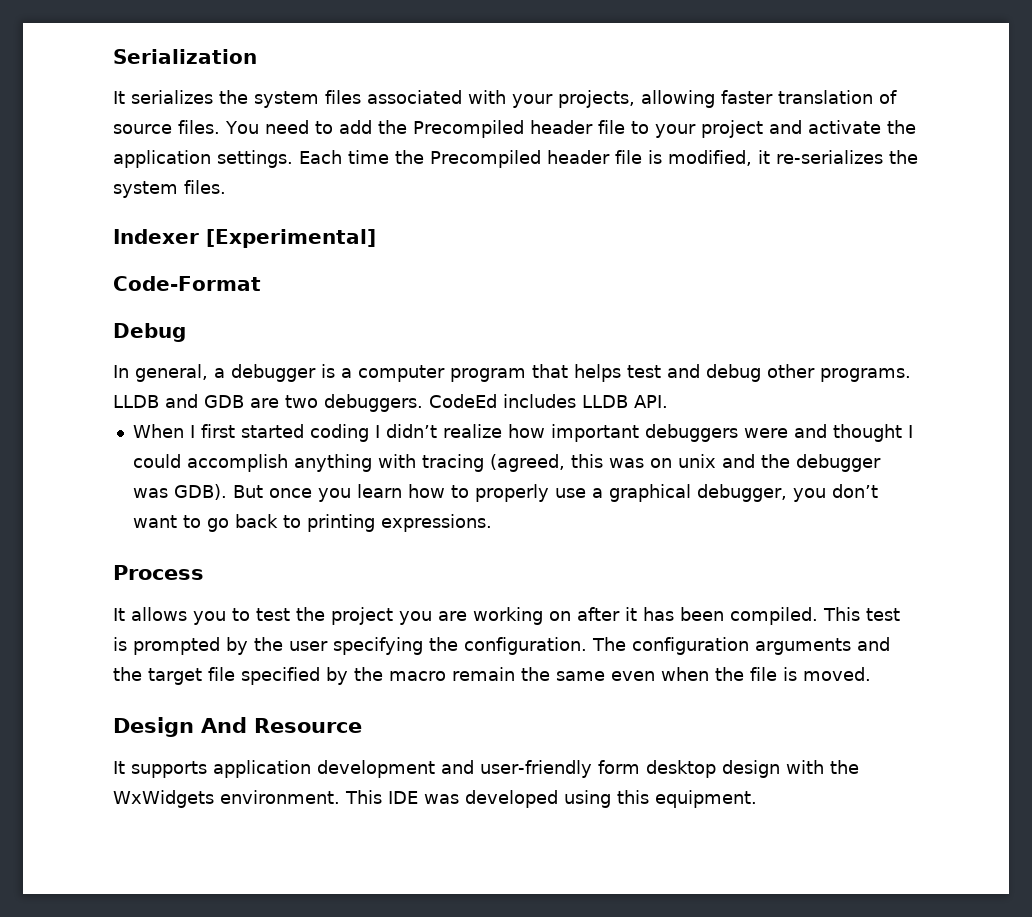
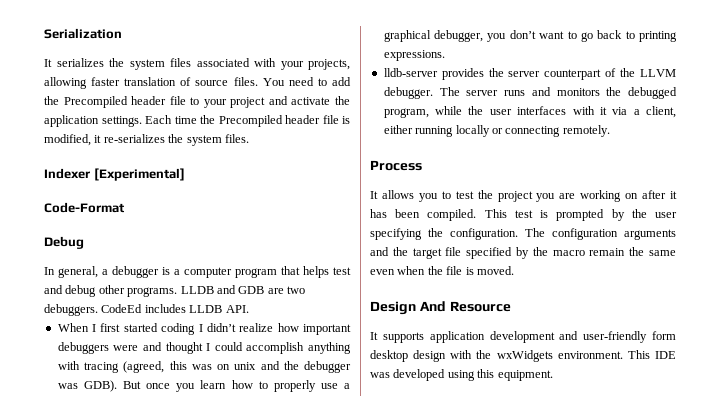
(492, 523) none -> [383,68,676,80] [383,87,677,99] [383,106,676,118] [383,125,610,137] // lldb-server provides the server counterpart of the LLVM debugger. The server runs and monitors the debugged program, while the user interfaces with it via a client, either running locally or connecting remotely.
[113,790,214,808] WxWidgets -> [496,350,553,362] wxWidgets

